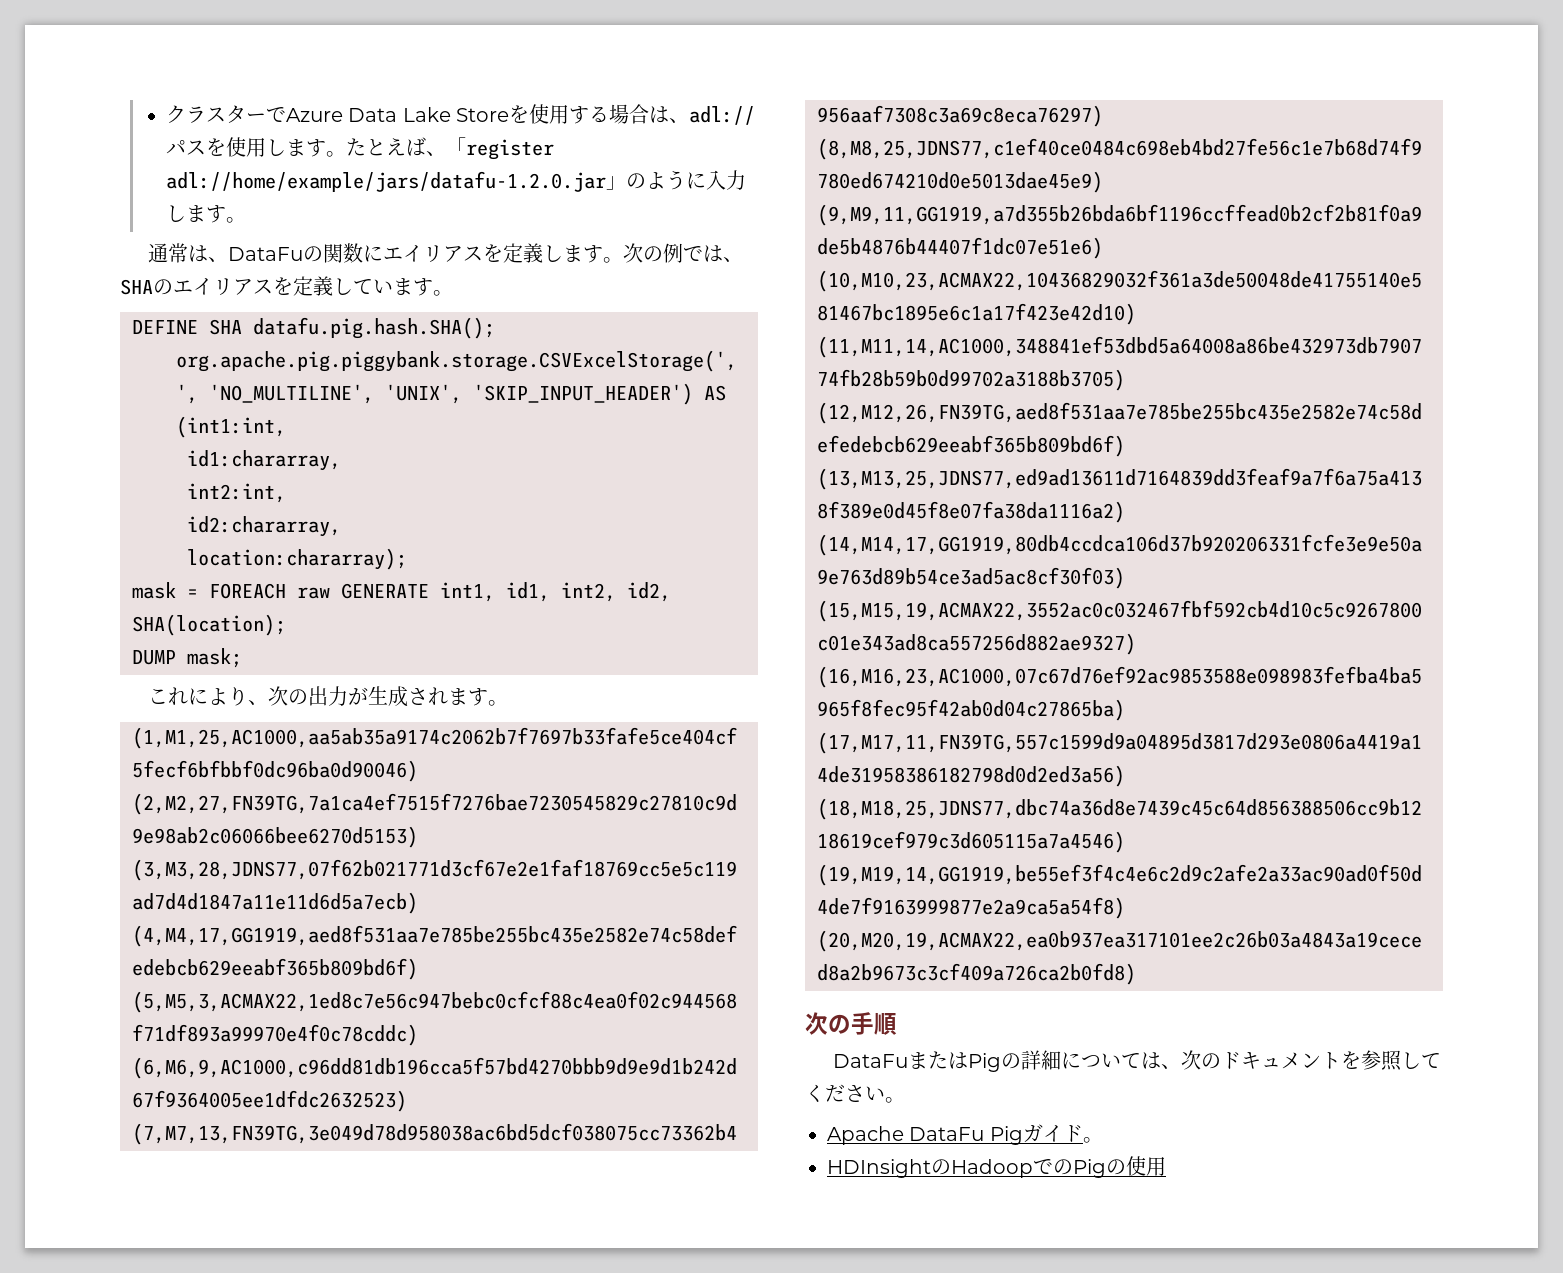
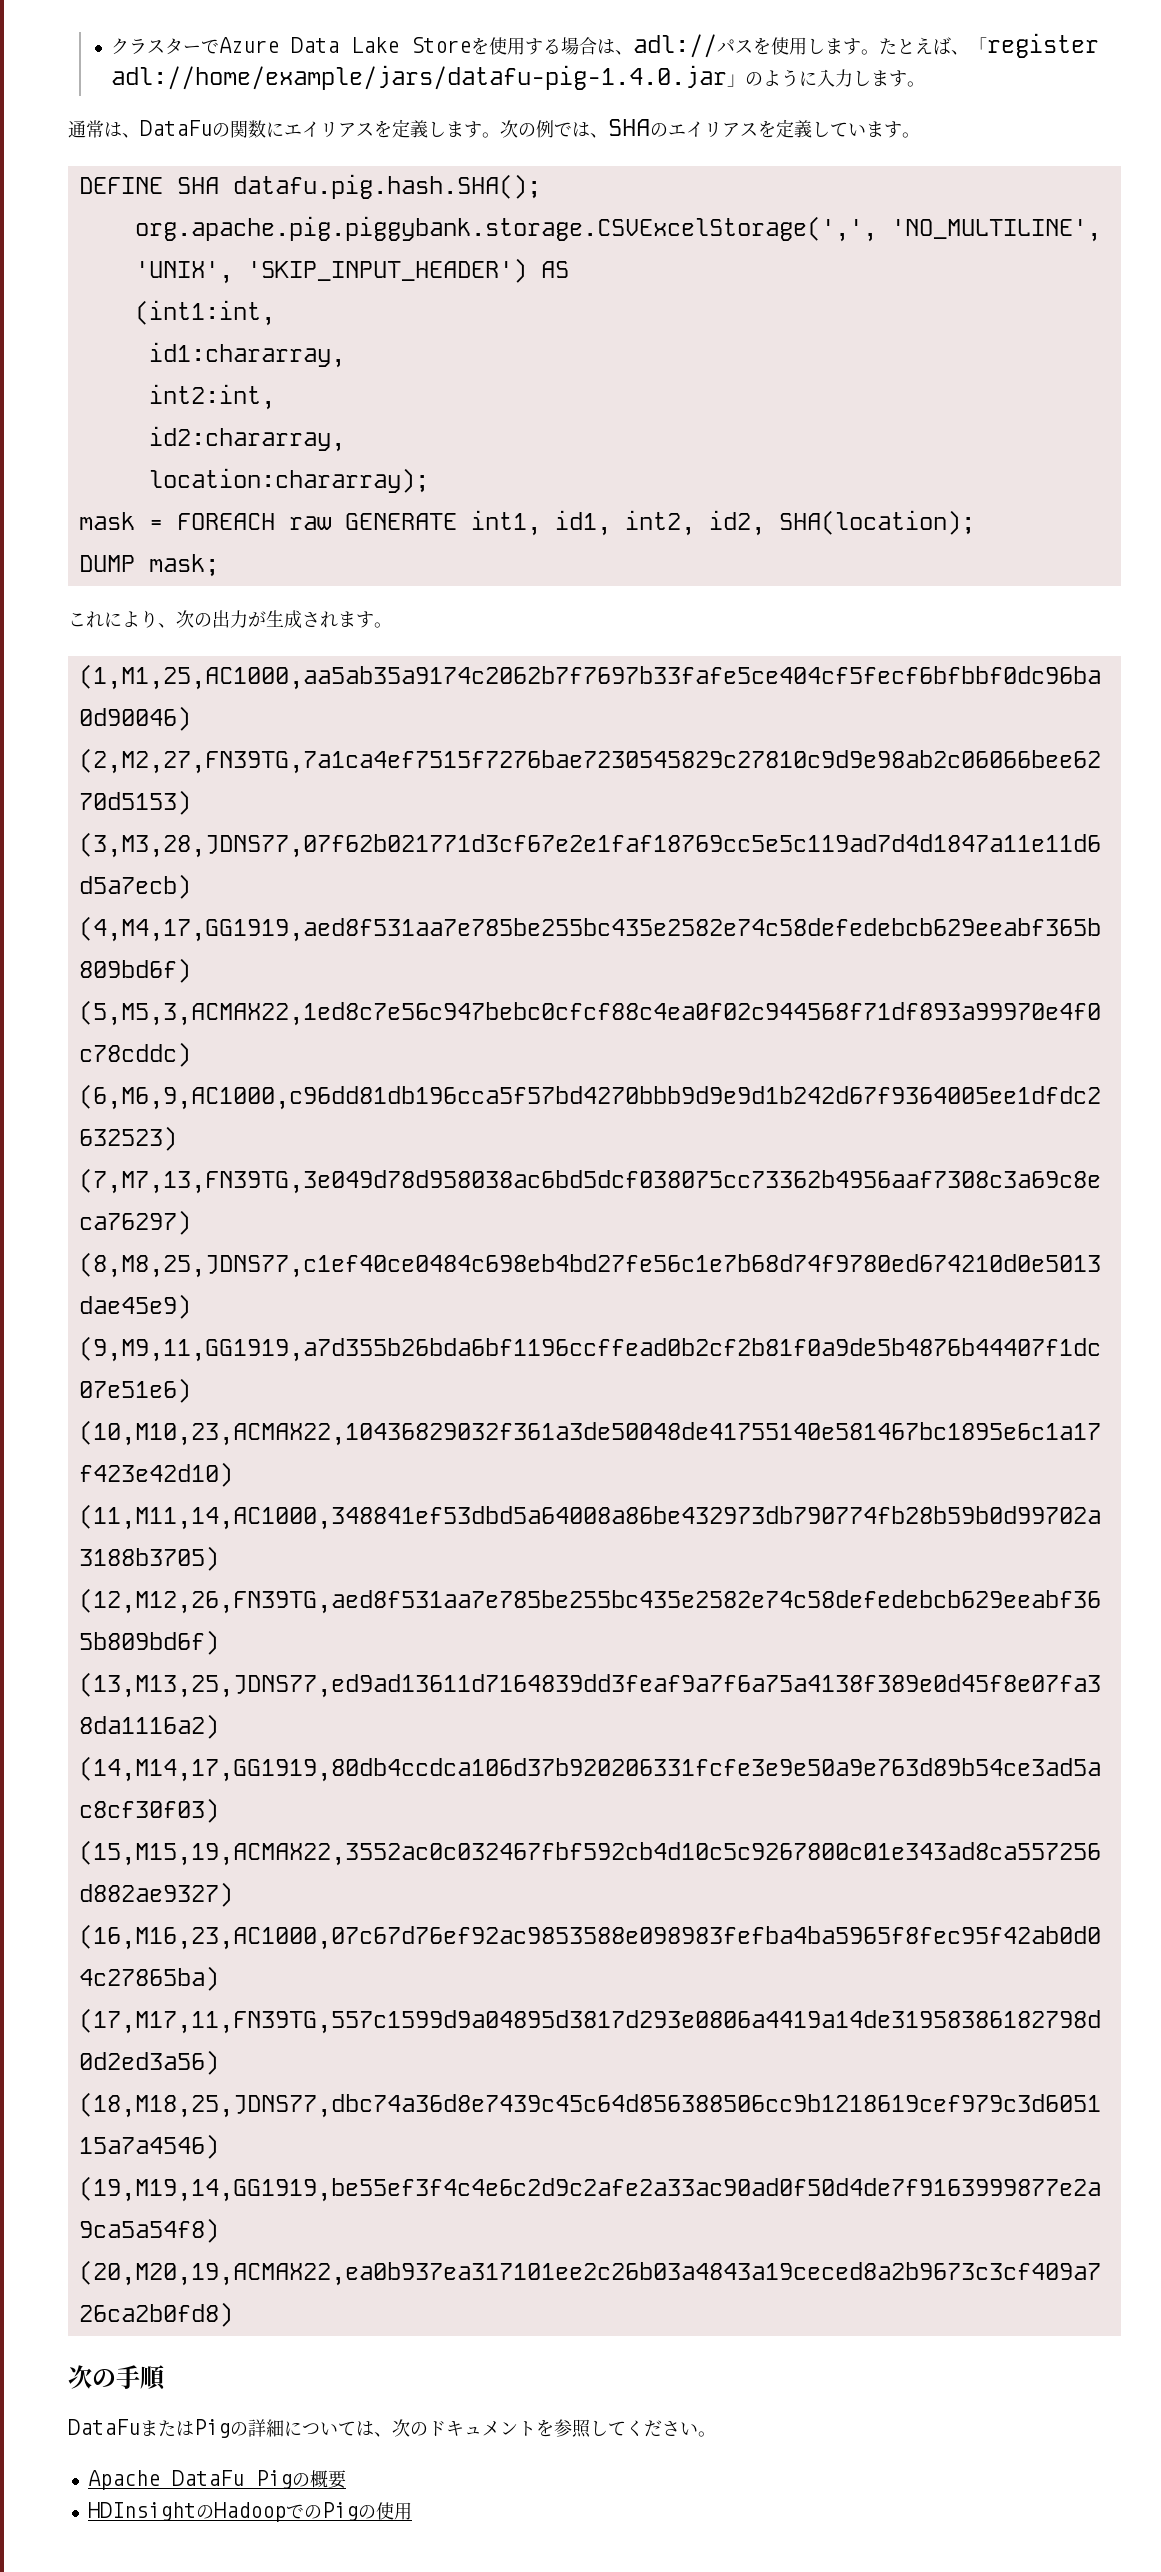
[165,171,606,192] adl://home/example/jars/datafu-1.2.0.jar -> [111,65,728,90] adl://home/example/jars/datafu-pig-1.4.0.jar
[1022,1124,1103,1143] ガイド。 -> [291,2470,346,2489] の概要

